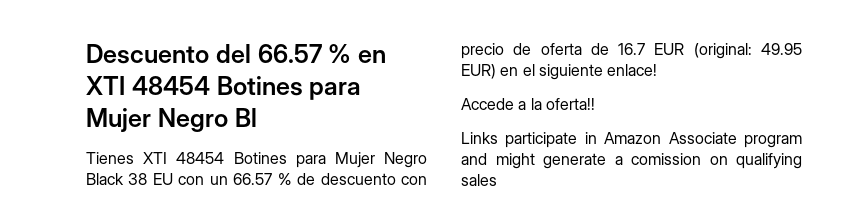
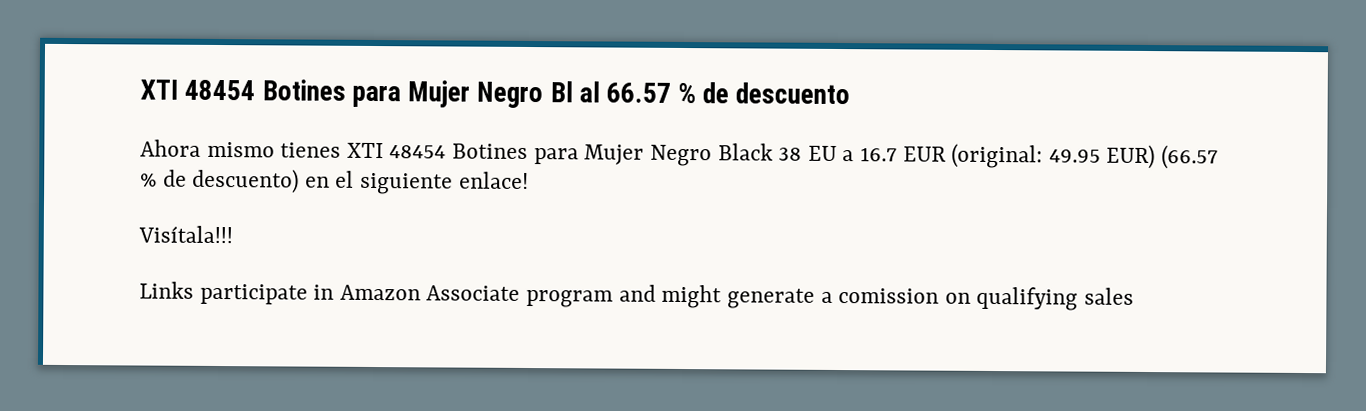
[86,44,386,64] Descuento del 66.57 % en -> (140, 89) none
[86,152,134,164] // Tienes -> [579,81,851,105] [140,139,342,158] al 66.57 % de descuento // Ahora mismo tienes
[178,173,428,185] [461,43,609,59] con un 66.57 % de descuento con precio de oferta de -> [842,150,855,162] a
(496, 71) none -> [1161,145,1219,170] [140,168,300,194] (66.57 % de descuento)
[461,98,595,110] Accede a la oferta!! -> [138,225,233,244] Visítala!!!

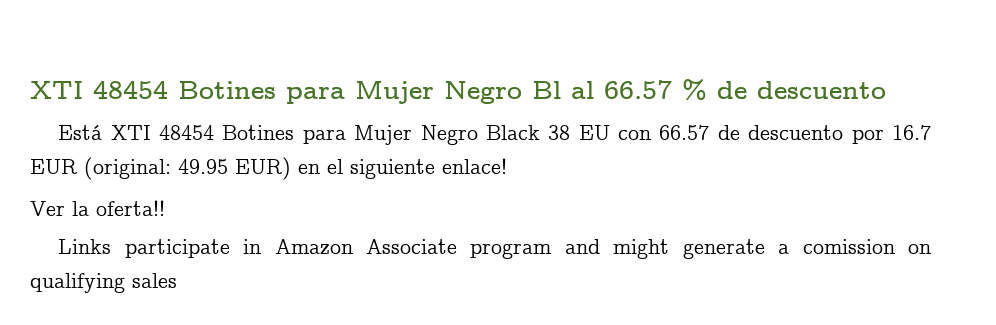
[140,139,342,158] Ahora mismo tienes -> [58,125,103,140] Está
[842,150,855,162] a -> [618,125,884,144] con 66.57 de descuento por
[1161,145,1219,170] [140,168,300,194] (66.57 % de descuento) -> (291, 168) none
[138,225,233,244] Visítala!!! -> [30,200,165,216] Ver la oferta!!

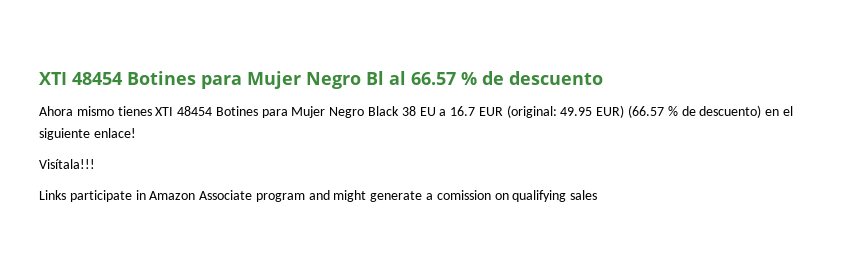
[58,125,103,140] Está -> [39,106,152,116] Ahora mismo tienes
[618,125,884,144] con 66.57 de descuento por -> [439,109,447,116] a
(291, 168) none -> [628,105,762,118] (66.57 % de descuento)
[30,200,165,216] Ver la oferta!! -> [39,159,95,169] Visítala!!!

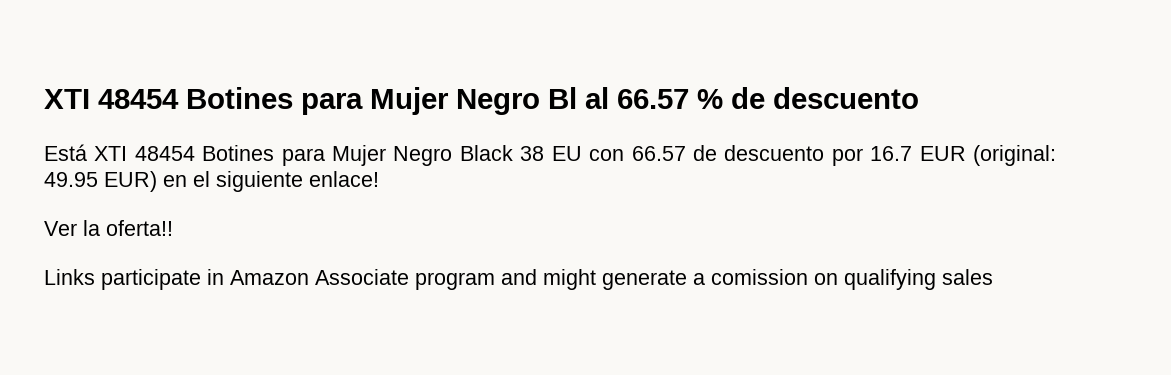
[39,106,152,116] Ahora mismo tienes -> [44,144,87,161] Está
[439,109,447,116] a -> [589,145,863,166] con 66.57 de descuento por
[628,105,762,118] (66.57 % de descuento) -> (157, 181) none
[39,159,95,169] Visítala!!! -> [44,220,173,236] Ver la oferta!!

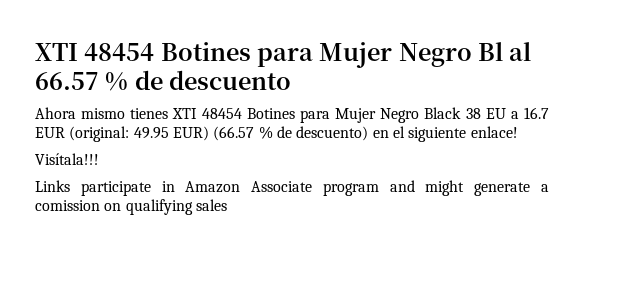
[44,144,87,161] Está -> [35,107,169,119] Ahora mismo tienes
[589,145,863,166] con 66.57 de descuento por -> [510,111,519,119] a
(157, 181) none -> [213,126,369,141] (66.57 % de descuento)
[44,220,173,236] Ver la oferta!! -> [35,153,99,165] Visítala!!!

